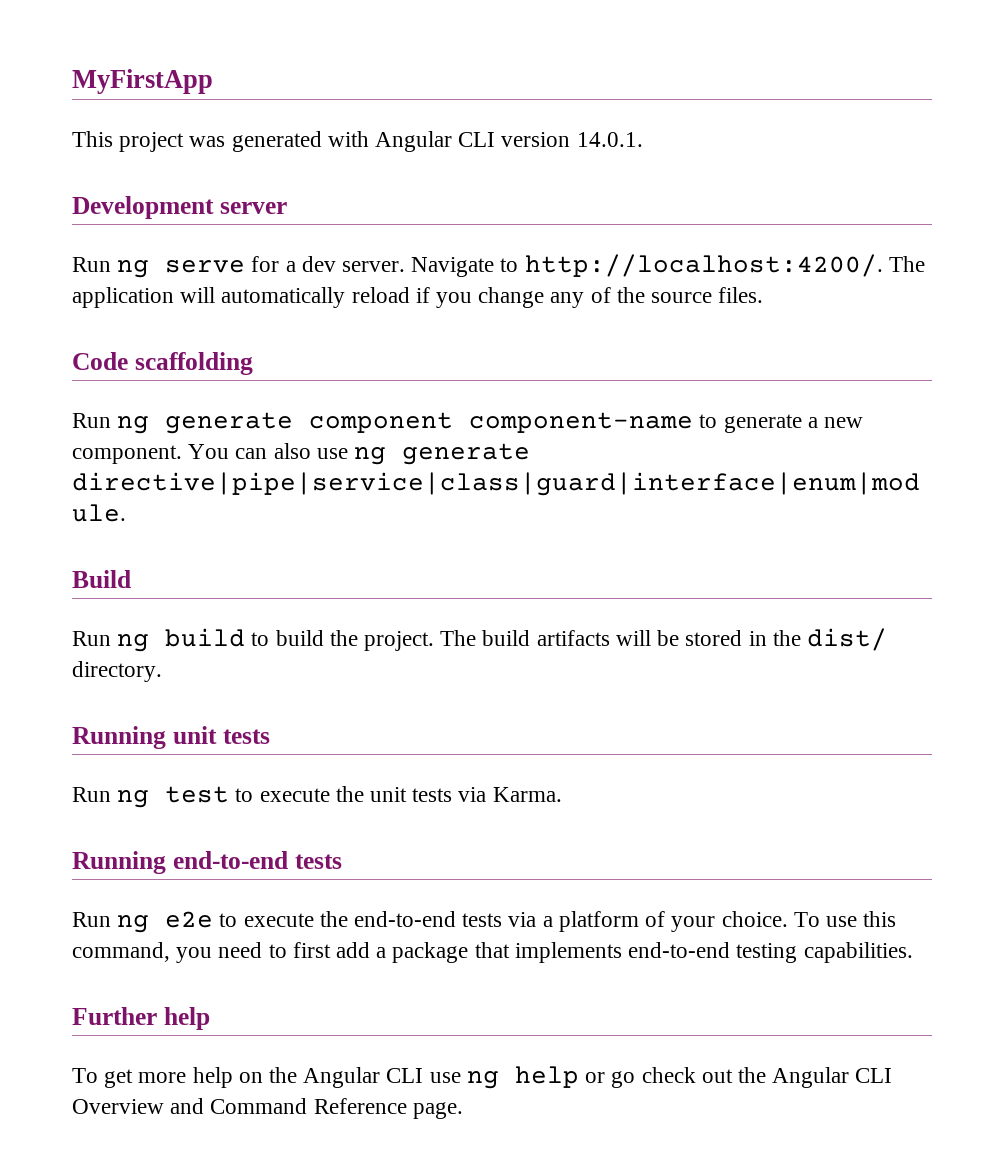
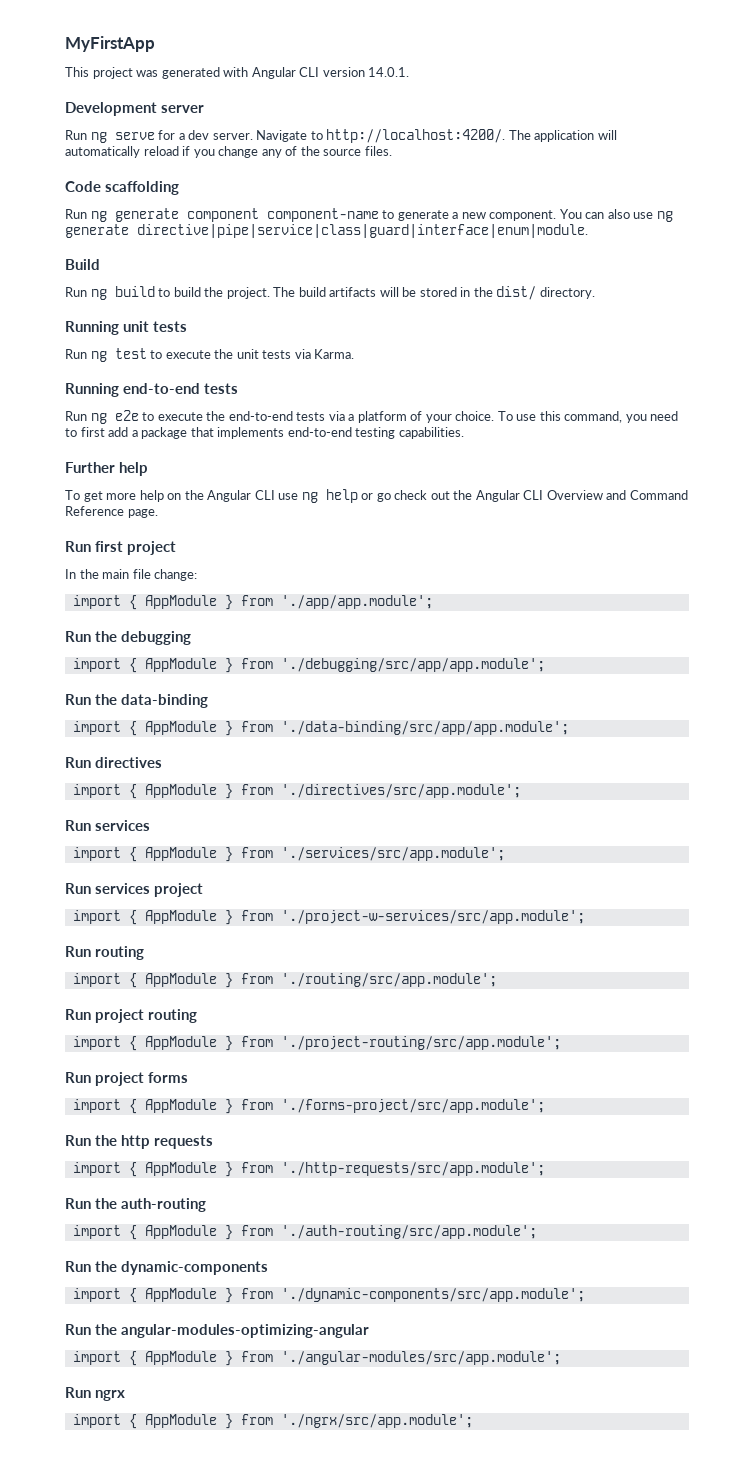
(463, 1110) none -> [65,541,177,555] [65,569,198,581] [72,595,433,610] [65,631,192,645] [72,658,545,673] [65,694,209,708] [72,721,569,736] [65,757,163,768] [72,784,521,799] [65,820,151,831] [72,847,505,862] [65,883,204,897] [72,910,585,925] [65,946,145,960] [72,973,497,988] [65,1009,198,1023] [72,1036,561,1051] [65,1072,189,1086] [72,1099,545,1114] [65,1135,214,1149] [72,1162,545,1177] [65,1198,207,1212] [72,1225,537,1240] [65,1261,269,1275] [72,1288,585,1303] [65,1324,370,1338] [72,1351,561,1366] [65,1387,126,1401] [72,1414,473,1429] // Run first project // In the main file change: // import { AppModule } from './app/app.module'; // Run the debugging // import { AppModule } from './debugging/src/app/app.module'; // Run the data-binding // import { AppModule } from './data-binding/src/app/app.module'; // Run directives // import { AppModule } from './directives/src/app.module'; // Run services // import { AppModule } from './services/src/app.module'; // Run services project // import { AppModule } from './project-w-services/src/app.module'; // Run routing // import { AppModule } from './routing/src/app.module'; // Run project routing // import { AppModule } from './project-routing/src/app.module'; // Run project forms // import { AppModule } from './forms-project/src/app.module'; // Run the http requests // import { AppModule } from './http-requests/src/app.module'; // Run the auth-routing // import { AppModule } from './auth-routing/src/app.module'; // Run the dynamic-components // import { AppModule } from './dynamic-components/src/app.module'; // Run the angular-modules-optimizing-angular // import { AppModule } from './angular-modules/src/app.module'; // Run ngrx // import { AppModule } from './ngrx/src/app.module';

